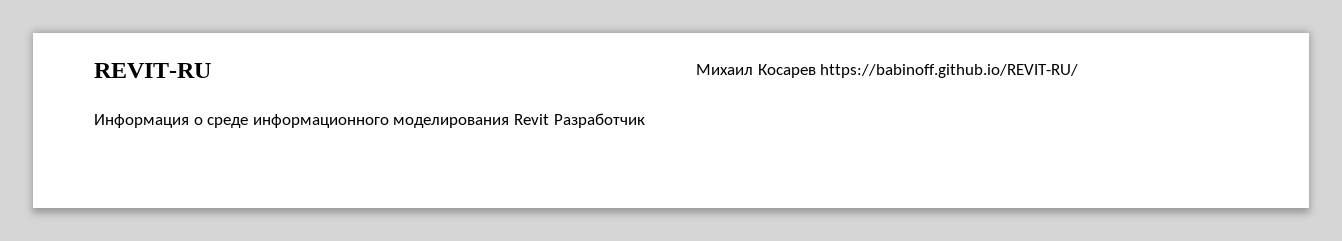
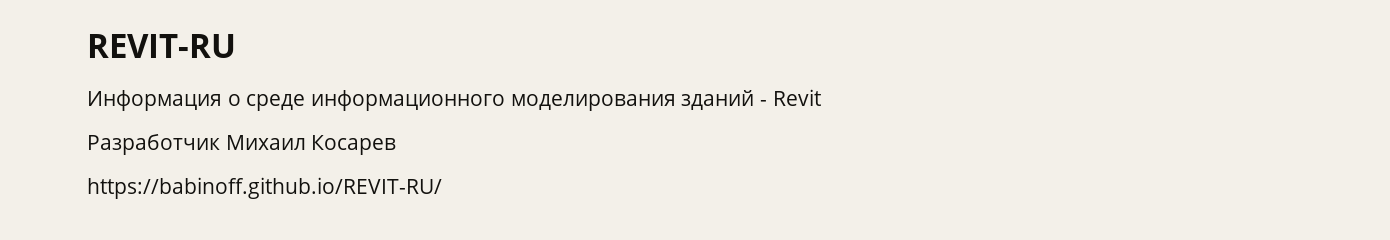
(510, 122) none -> [681,90,768,110] зданий -
(549, 119) none -> (821, 97) //
(816, 71) none -> (397, 145) //

